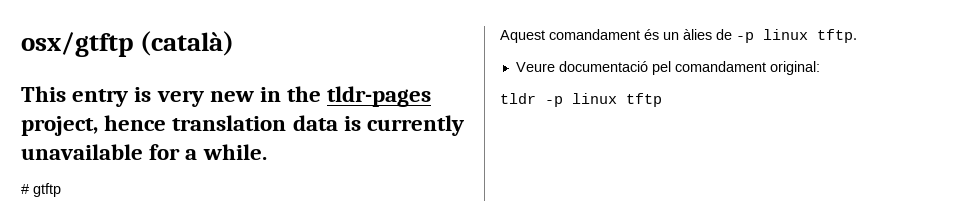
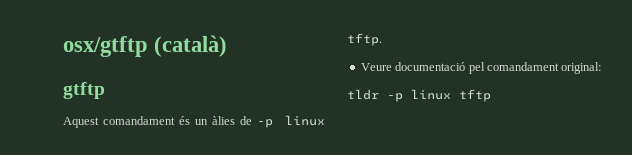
[21,86,432,107] [21,115,465,136] [21,144,267,160] [21,184,29,194] This entry is very new in the tldr-pages project, hence translation data is currently unavailable for a while. // # -> (228, 46) none

